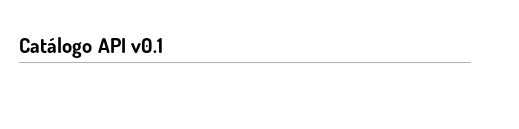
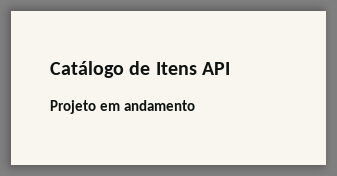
(92, 47) none -> [129,61,197,75] de Itens
[131,38,164,53] v0.1 -> [50,100,195,114] // Projeto em andamento

